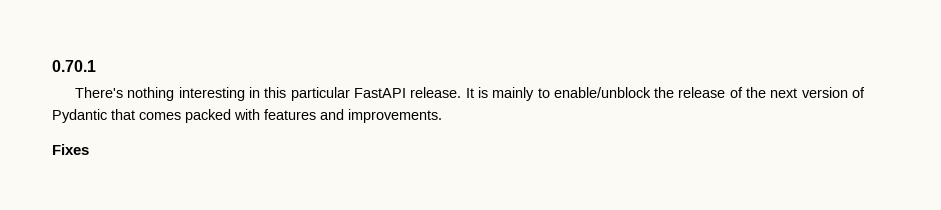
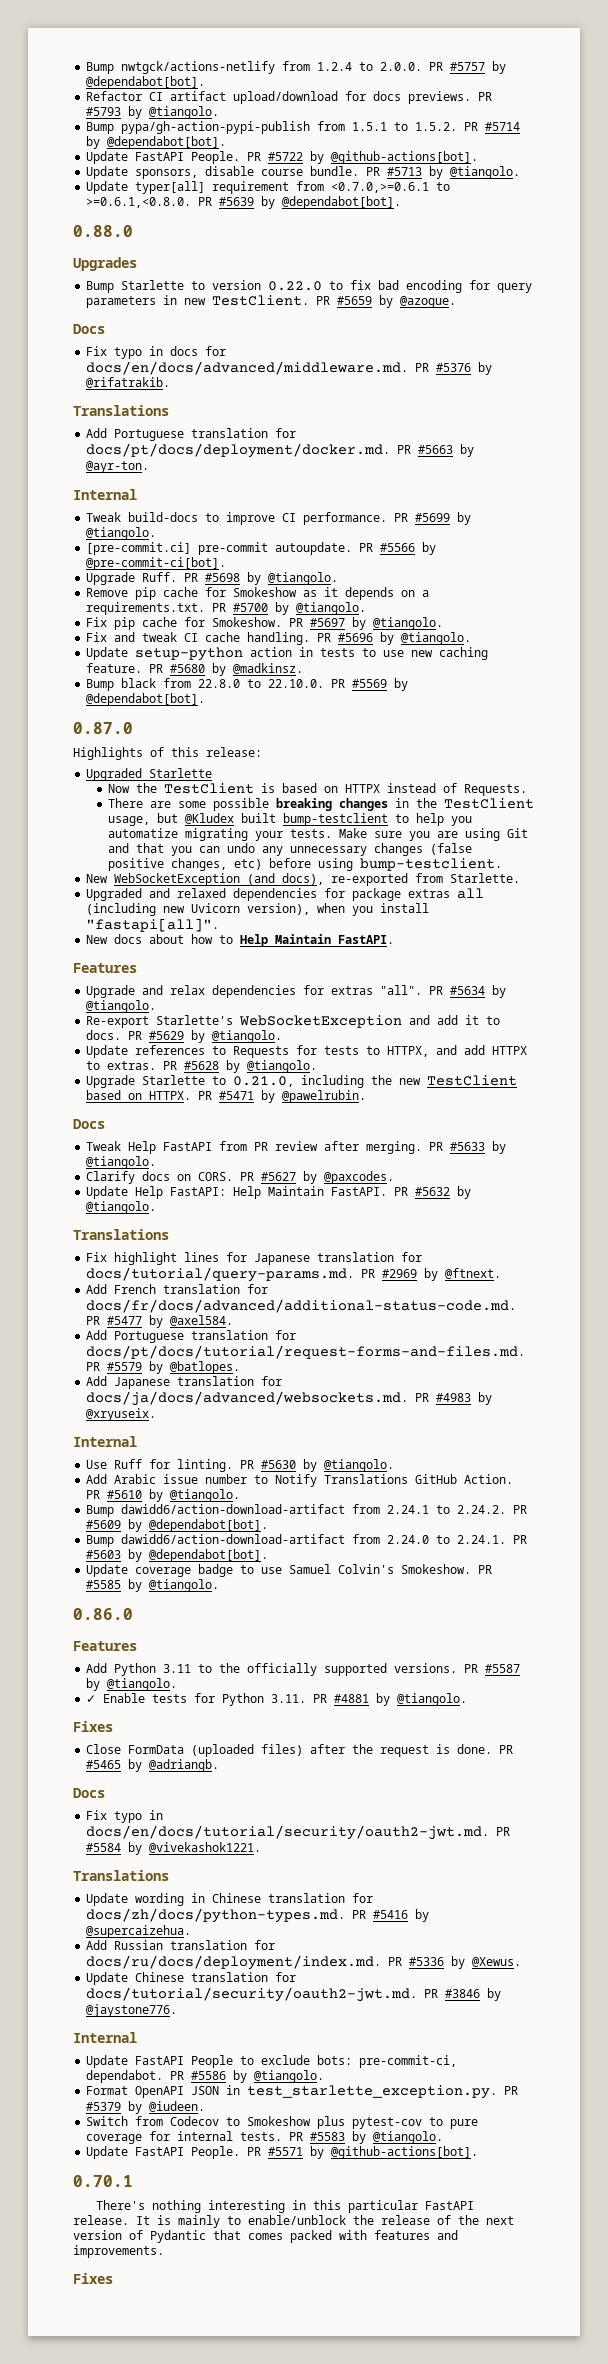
(52, 66) none -> [86,61,507,74] [86,76,206,89] [86,91,493,104] [86,106,220,119] [86,121,521,134] [86,136,227,149] [86,151,479,164] [86,166,521,179] [86,181,451,194] [86,196,402,209] [73,225,133,237] [73,257,137,271] [86,280,533,293] [86,295,457,308] [73,324,105,334] [86,346,227,359] [86,361,493,375] [86,377,171,388] [73,405,169,416] [86,428,297,441] [86,443,475,458] [86,461,150,473] [73,489,137,500] [86,512,472,525] [86,527,157,540] [86,542,437,555] [86,557,227,570] [86,572,339,585] [86,587,430,600] [86,602,367,615] [86,617,444,630] [86,632,472,645] [86,647,489,661] [86,663,304,676] [86,678,409,691] [86,693,206,706] [73,722,133,734] [73,747,262,760] [86,768,213,781] [107,783,527,796] [107,798,534,811] [107,813,472,826] [107,828,528,841] [107,843,472,856] [107,858,502,871] [86,873,521,886] [86,888,485,901] [86,903,430,916] [86,918,220,932] [86,934,395,947] [73,963,137,973] [86,985,507,998] [86,1000,157,1013] [86,1015,501,1028] [86,1030,283,1043] [86,1045,528,1058] [86,1060,318,1073] [86,1075,518,1088] [86,1090,367,1103] [73,1119,105,1129] [86,1141,507,1154] [86,1156,157,1169] [86,1171,395,1184] [86,1186,472,1199] [86,1201,157,1214] [73,1229,169,1240] [86,1252,423,1265] [86,1267,502,1282] [86,1284,269,1294] [86,1299,517,1313] [86,1315,234,1328] [86,1330,297,1343] [86,1345,526,1359] [86,1361,241,1374] [86,1376,283,1389] [86,1391,493,1406] [86,1408,157,1421] [73,1436,137,1447] [86,1459,395,1472] [86,1474,514,1487] [86,1489,241,1502] [86,1504,528,1517] [86,1519,269,1532] [86,1534,528,1547] [86,1549,269,1562] [86,1564,493,1577] [86,1579,220,1592] [73,1608,133,1620] [73,1641,137,1651] [86,1663,521,1676] [86,1678,178,1691] [86,1693,468,1706] [73,1721,113,1732] [86,1744,514,1757] [86,1759,220,1772] [73,1788,105,1798] [86,1810,164,1823] [86,1825,511,1840] [86,1842,262,1855] [73,1870,169,1881] [86,1893,374,1906] [86,1908,430,1923] [86,1925,192,1938] [86,1940,276,1950] [86,1955,522,1970] [86,1972,297,1985] [86,1987,502,2002] [86,2004,178,2017] [73,2032,137,2043] [86,2055,458,2068] [86,2070,325,2083] [86,2085,519,2099] [86,2101,206,2114] [86,2116,479,2129] [86,2131,444,2144] [86,2146,479,2159] Bump nwtgck/actions-netlify from 1.2.4 to 2.0.0. PR #5757 by @dependabot[bot]. // Refactor CI artifact upload/download for docs previews. PR #5793 by @tiangolo. // Bump pypa/gh-action-pypi-publish from 1.5.1 to 1.5.2. PR #5714 by @dependabot[bot]. // Update FastAPI People. PR #5722 by @github-actions[bot]. // Update sponsors, disable course bundle. PR #5713 by @tiangolo. // Update typer[all] requirement from <0.7.0,>=0.6.1 to >=0.6.1,<0.8.0. PR #5639 by @dependabot[bot]. // 0.88.0 // Upgrades // Bump Starlette to version 0.22.0 to fix bad encoding for query parameters in new TestClient. PR #5659 by @azogue. // Docs // Fix typo in docs for docs/en/docs/advanced/middleware.md. PR #5376 by @rifatrakib. // Translations // Add Portuguese translation for docs/pt/docs/deployment/docker.md. PR #5663 by @ayr-ton. // Internal // Tweak build-docs to improve CI performance. PR #5699 by @tiangolo. // [pre-commit.ci] pre-commit autoupdate. PR #5566 by @pre-commit-ci[bot]. // Upgrade Ruff. PR #5698 by @tiangolo. // Remove pip cache for Smokeshow as it depends on a requirements.txt. PR #5700 by @tiangolo. // Fix pip cache for Smokeshow. PR #5697 by @tiangolo. // Fix and tweak CI cache handling. PR #5696 by @tiangolo. // Update setup-python action in tests to use new caching feature. PR #5680 by @madkinsz. // Bump black from 22.8.0 to 22.10.0. PR #5569 by @dependabot[bot]. // 0.87.0 // Highlights of this release: // Upgraded Starlette // Now the TestClient is based on HTTPX instead of Requests. // There are some possible breaking changes in the TestClient usage, but @Kludex built bump-testclient to help you automatize migrating your tests. Make sure you are using Git and that you can undo any unnecessary changes (false positive changes, etc) before using bump-testclient. // New WebSocketException (and docs), re-exported from Starlette. // Upgraded and relaxed dependencies for package extras all (including new Uvicorn version), when you install "fastapi[all]". // New docs about how to Help Maintain FastAPI. // Features // Upgrade and relax dependencies for extras "all". PR #5634 by @tiangolo. // Re-export Starlette's WebSocketException and add it to docs. PR #5629 by @tiangolo. // Update references to Requests for tests to HTTPX, and add HTTPX to extras. PR #5628 by @tiangolo. // Upgrade Starlette to 0.21.0, including the new TestClient based on HTTPX. PR #5471 by @pawelrubin. // Docs // Tweak Help FastAPI from PR review after merging. PR #5633 by @tiangolo. // Clarify docs on CORS. PR #5627 by @paxcodes. // Update Help FastAPI: Help Maintain FastAPI. PR #5632 by @tiangolo. // Translations // Fix highlight lines for Japanese translation for docs/tutorial/query-params.md. PR #2969 by @ftnext. // Add French translation for docs/fr/docs/advanced/additional-status-code.md. PR #5477 by @axel584. // Add Portuguese translation for docs/pt/docs/tutorial/request-forms-and-files.md. PR #5579 by @batlopes. // Add Japanese translation for docs/ja/docs/advanced/websockets.md. PR #4983 by @xryuseix. // Internal // Use Ruff for linting. PR #5630 by @tiangolo. // Add Arabic issue number to Notify Translations GitHub Action. PR #5610 by @tiangolo. // Bump dawidd6/action-download-artifact from 2.24.1 to 2.24.2. PR #5609 by @dependabot[bot]. // Bump dawidd6/action-download-artifact from 2.24.0 to 2.24.1. PR #5603 by @dependabot[bot]. // Update coverage badge to use Samuel Colvin's Smokeshow. PR #5585 by @tiangolo. // 0.86.0 // Features // Add Python 3.11 to the officially supported versions. PR #5587 by @tiangolo. // ✓ Enable tests for Python 3.11. PR #4881 by @tiangolo. // Fixes // Close FormData (uploaded files) after the request is done. PR #5465 by @adriangb. // Docs // Fix typo in docs/en/docs/tutorial/security/oauth2-jwt.md. PR #5584 by @vivekashok1221. // Translations // Update wording in Chinese translation for docs/zh/docs/python-types.md. PR #5416 by @supercaizehua. // Add Russian translation for docs/ru/docs/deployment/index.md. PR #5336 by @Xewus. // Update Chinese translation for docs/tutorial/security/oauth2-jwt.md. PR #3846 by @jaystone776. // Internal // Update FastAPI People to exclude bots: pre-commit-ci, dependabot. PR #5586 by @tiangolo. // Format OpenAPI JSON in test_starlette_exception.py. PR #5379 by @iudeen. // Switch from Codecov to Smokeshow plus pytest-cov to pure coverage for internal tests. PR #5583 by @tiangolo. // Update FastAPI People. PR #5571 by @github-actions[bot]. //

